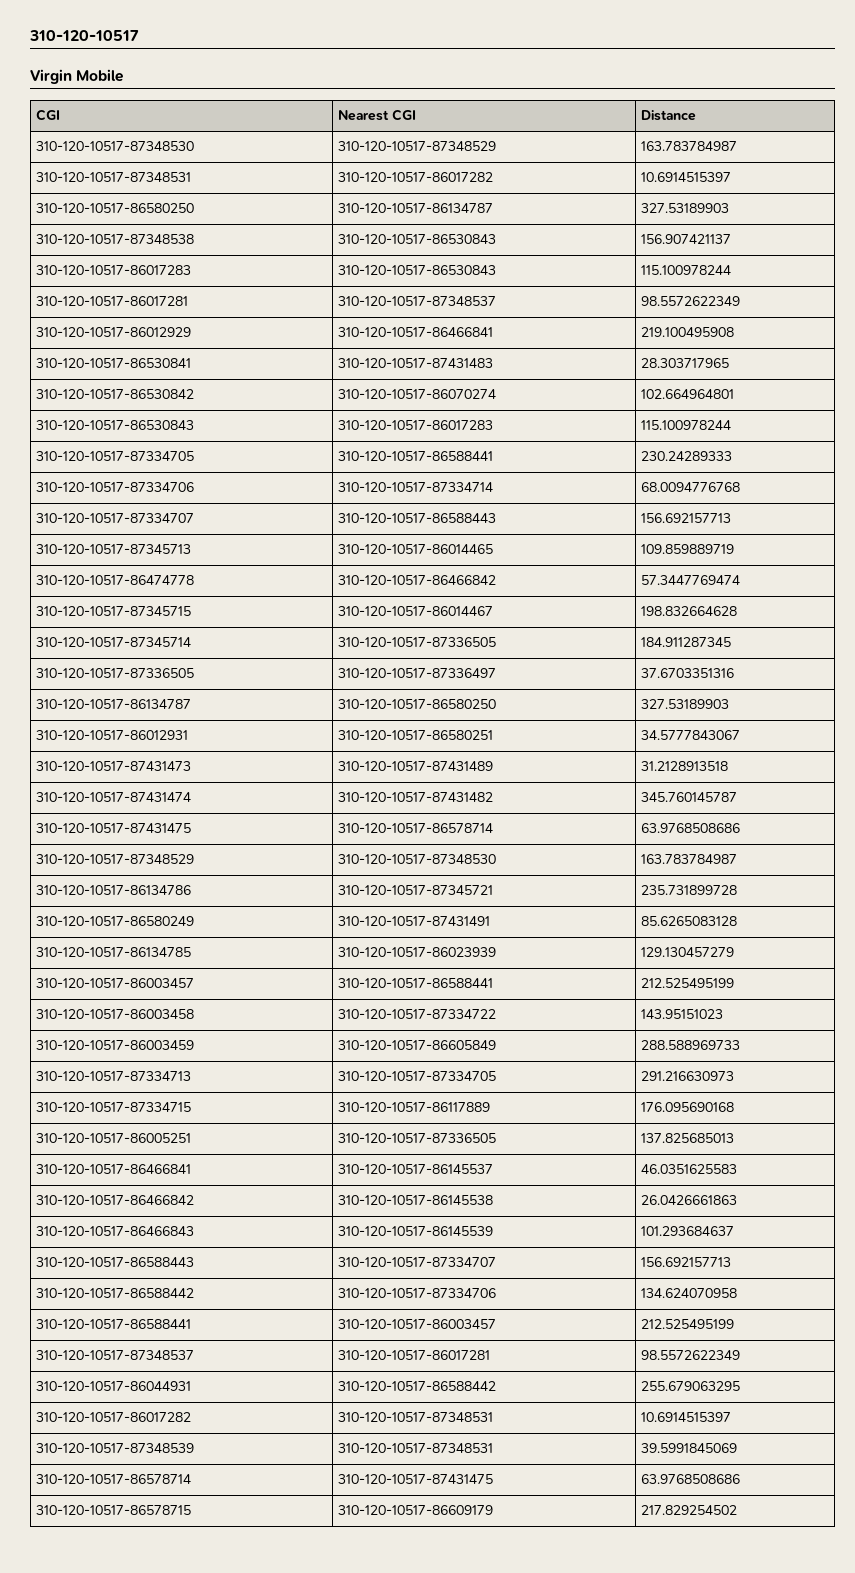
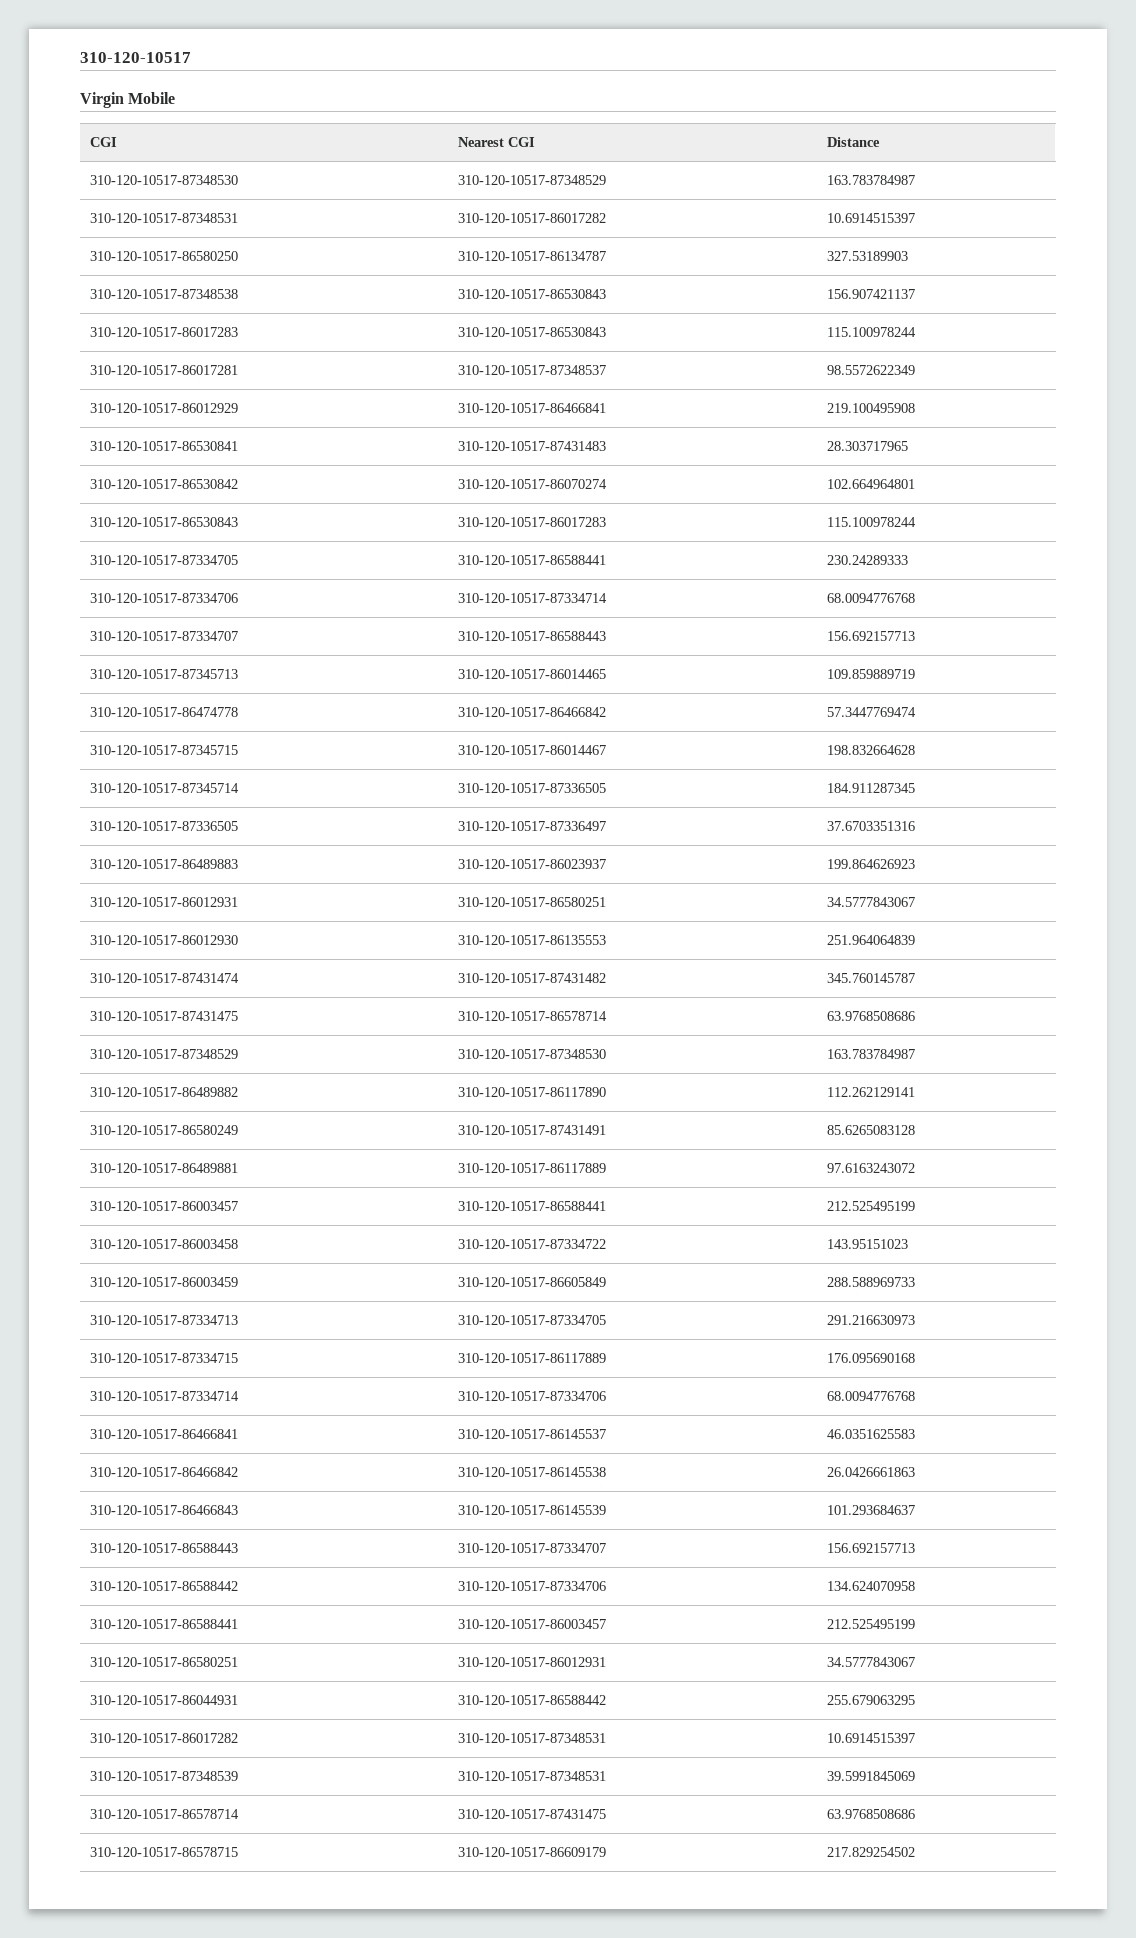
[36,699,192,709] [338,699,497,709] [641,699,730,709] 310-120-10517-86134787 | 310-120-10517-86580250 | 327.53189903 -> [90,859,239,869] [458,859,607,869] [827,859,916,869] 310-120-10517-86489883 | 310-120-10517-86023937 | 199.864626923
[36,761,192,771] [338,761,494,771] [641,761,729,771] 310-120-10517-87431473 | 310-120-10517-87431489 | 31.2128913518 -> [90,935,239,945] [458,935,607,945] [827,935,916,945] 310-120-10517-86012930 | 310-120-10517-86135553 | 251.964064839
[36,885,192,895] [338,885,494,895] [641,885,738,895] 310-120-10517-86134786 | 310-120-10517-87345721 | 235.731899728 -> [90,1087,239,1097] [458,1087,607,1097] [827,1087,916,1097] 310-120-10517-86489882 | 310-120-10517-86117890 | 112.262129141
[36,947,192,957] [338,947,497,957] [641,947,735,957] 310-120-10517-86134785 | 310-120-10517-86023939 | 129.130457279 -> [90,1163,239,1173] [458,1163,607,1173] [827,1163,916,1173] 310-120-10517-86489881 | 310-120-10517-86117889 | 97.6163243072
[36,1133,192,1143] [338,1133,497,1143] [641,1133,735,1143] 310-120-10517-86005251 | 310-120-10517-87336505 | 137.825685013 -> [90,1391,240,1401] [458,1391,607,1401] [827,1391,916,1401] 310-120-10517-87334714 | 310-120-10517-87334706 | 68.0094776768
[36,1350,195,1360] [338,1350,491,1360] [641,1350,741,1360] 310-120-10517-87348537 | 310-120-10517-86017281 | 98.5572622349 -> [90,1657,239,1667] [458,1657,607,1667] [827,1657,916,1667] 310-120-10517-86580251 | 310-120-10517-86012931 | 34.5777843067

